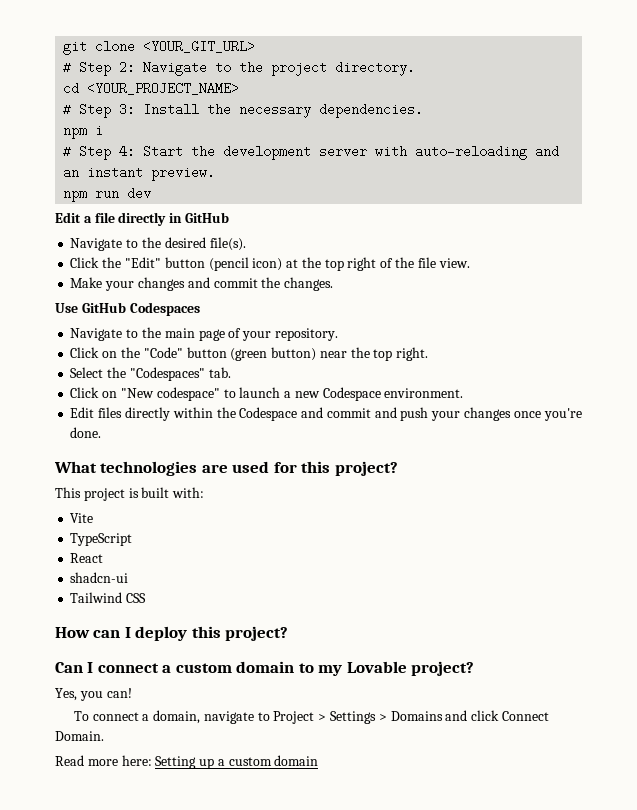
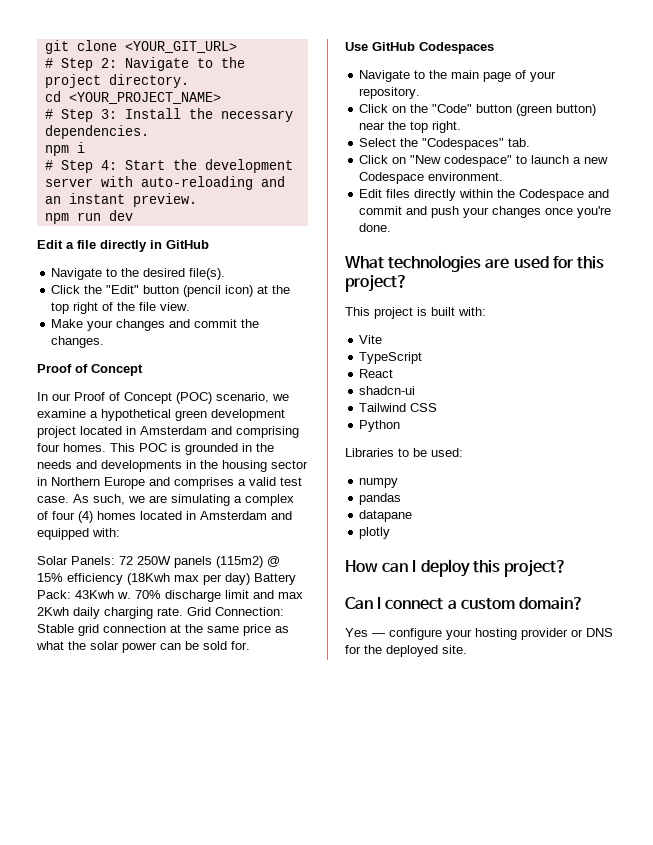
(334, 284) none -> [37,364,143,376] [37,392,289,404] [37,409,285,421] [37,426,299,438] [37,443,274,455] [37,460,308,472] [37,477,302,489] [37,494,294,506] [37,511,292,523] [37,528,120,540] [37,556,280,568] [37,573,296,585] [37,590,303,602] [37,607,284,619] [37,624,289,636] [36,641,250,653] // Proof of Concept // In our Proof of Concept (POC) scenario, we examine a hypothetical green development project located in Amsterdam and comprising four homes. This POC is grounded in the needs and developments in the housing sector in Northern Europe and comprises a valid test case. As such, we are simulating a complex of four (4) homes located in Amsterdam and equipped with: // Solar Panels: 72 250W panels (115m2) @ 15% efficiency (18Kwh max per day) Battery Pack: 43Kwh w. 70% discharge limit and max 2Kwh daily charging rate. Grid Connection: Stable grid connection at the same price as what the solar power can be sold for.
(147, 598) none -> [359,420,401,432] [345,448,463,457] [359,478,399,488] [359,493,402,505] [359,510,413,522] [359,527,391,539] // Python // Libraries to be used: // numpy // pandas // datapane // plotly
[236,661,475,676] [55,688,132,701] [73,710,549,724] [55,731,104,741] [55,755,319,769] domain to my Lovable project? // Yes, you can! // To connect a domain, navigate to Project > Settings > Domains and click Connect Domain. // Read more here: Setting up a custom domain -> [518,597,584,610] [345,628,613,640] [345,645,467,657] domain? // Yes — configure your hosting provider or DNS for the deployed site.

